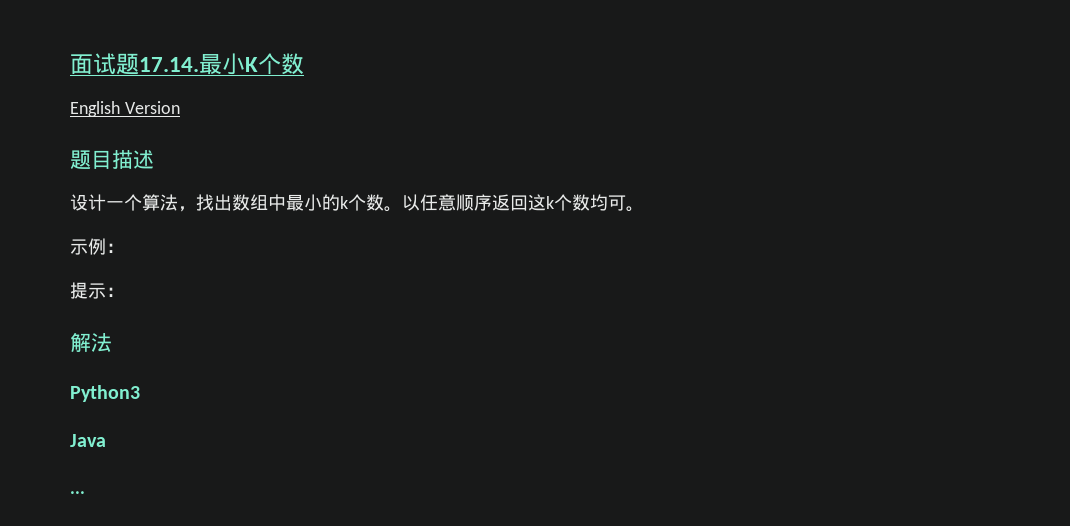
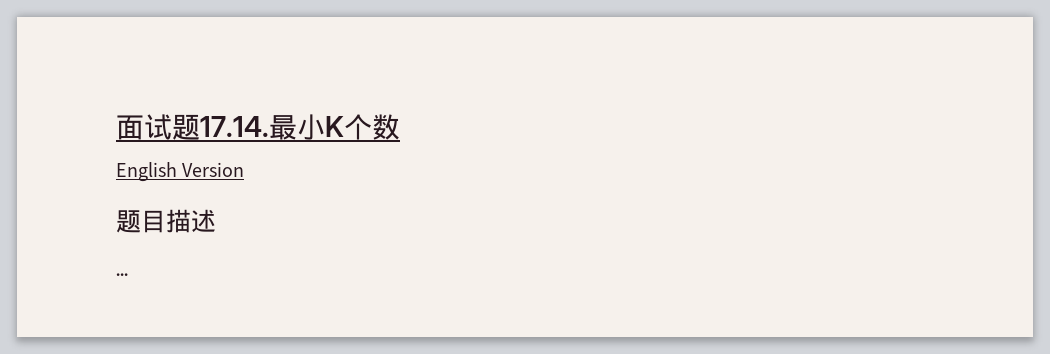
[70,194,644,212] [70,238,124,255] [70,282,124,299] [70,332,112,352] [70,385,140,402] [70,434,106,447] // 设计一个算法，找出数组中最小的k个数。以任意顺序返回这k个数均可。 // 示例： // 提示： // 解法 // Python3 // Java -> (216, 221) none

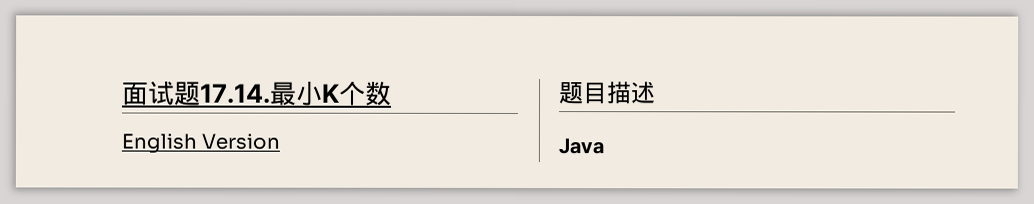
[116,273,128,276] ... -> [558,138,604,155] Java

